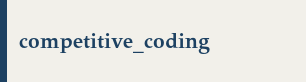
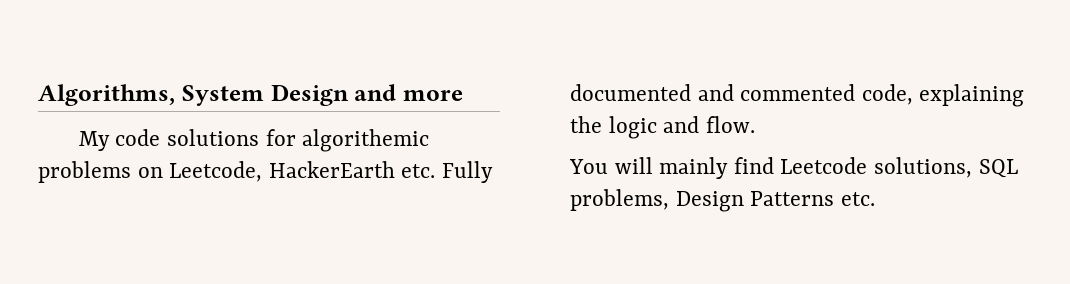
[19,33,210,54] competitive_coding -> [38,84,463,106] [78,129,430,152] [38,161,494,183] [570,84,1025,107] [570,116,755,139] [569,157,1018,179] [570,189,875,212] Algorithms, System Design and more // My code solutions for algorithemic problems on Leetcode, HackerEarth etc. Fully documented and commented code, explaining the logic and flow. // You will mainly find Leetcode solutions, SQL problems, Design Patterns etc.

